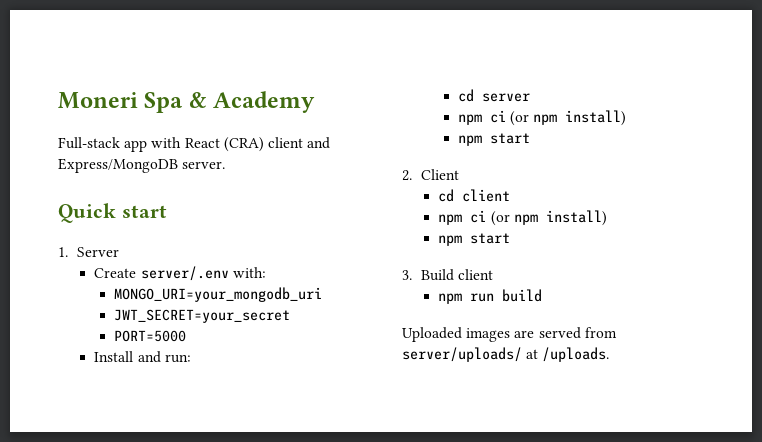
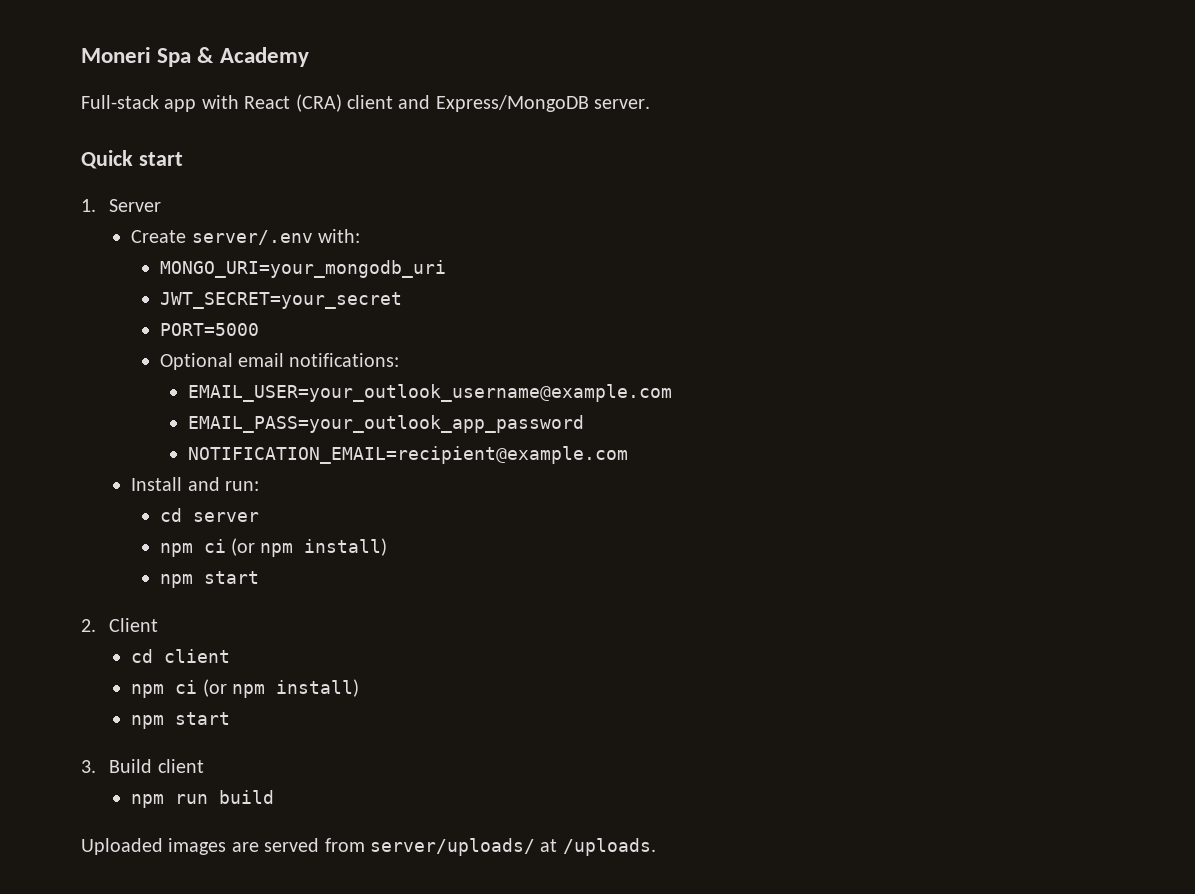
(186, 336) none -> [159,353,400,370] [188,384,673,402] [188,415,585,433] [188,446,629,464] // Optional email notifications: // EMAIL_USER=your_outlook_username@example.com // EMAIL_PASS=your_outlook_app_password // NOTIFICATION_EMAIL=recipient@example.com

